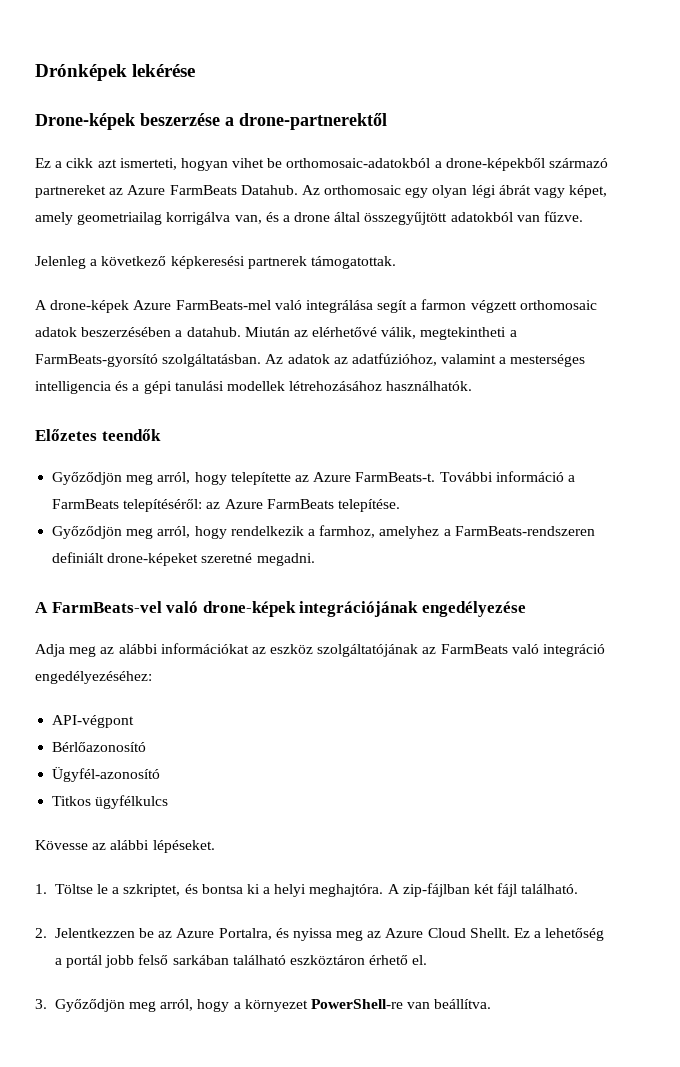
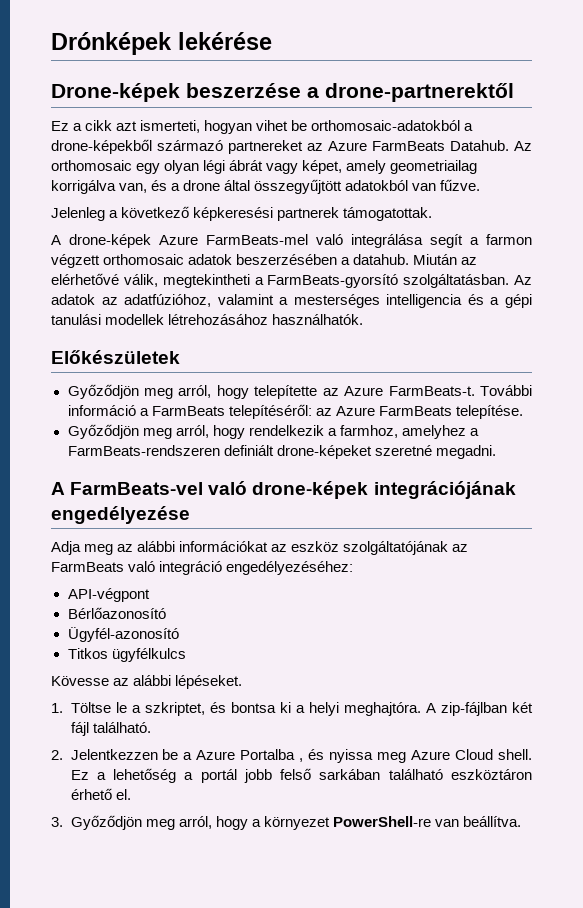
[35,429,161,441] Előzetes teendők -> [51,350,180,364] Előkészületek
[158,928,272,940] az Azure Portalra, -> [183,749,304,762] a Azure Portalba ,
[367,931,382,938] az -> (407, 757) none
[469,928,510,938] Shellt. -> [497,749,532,760] shell.

